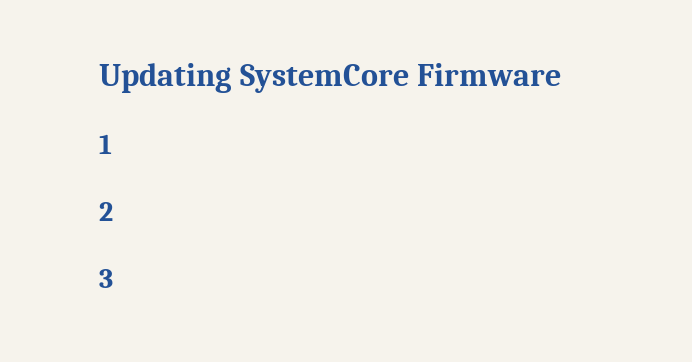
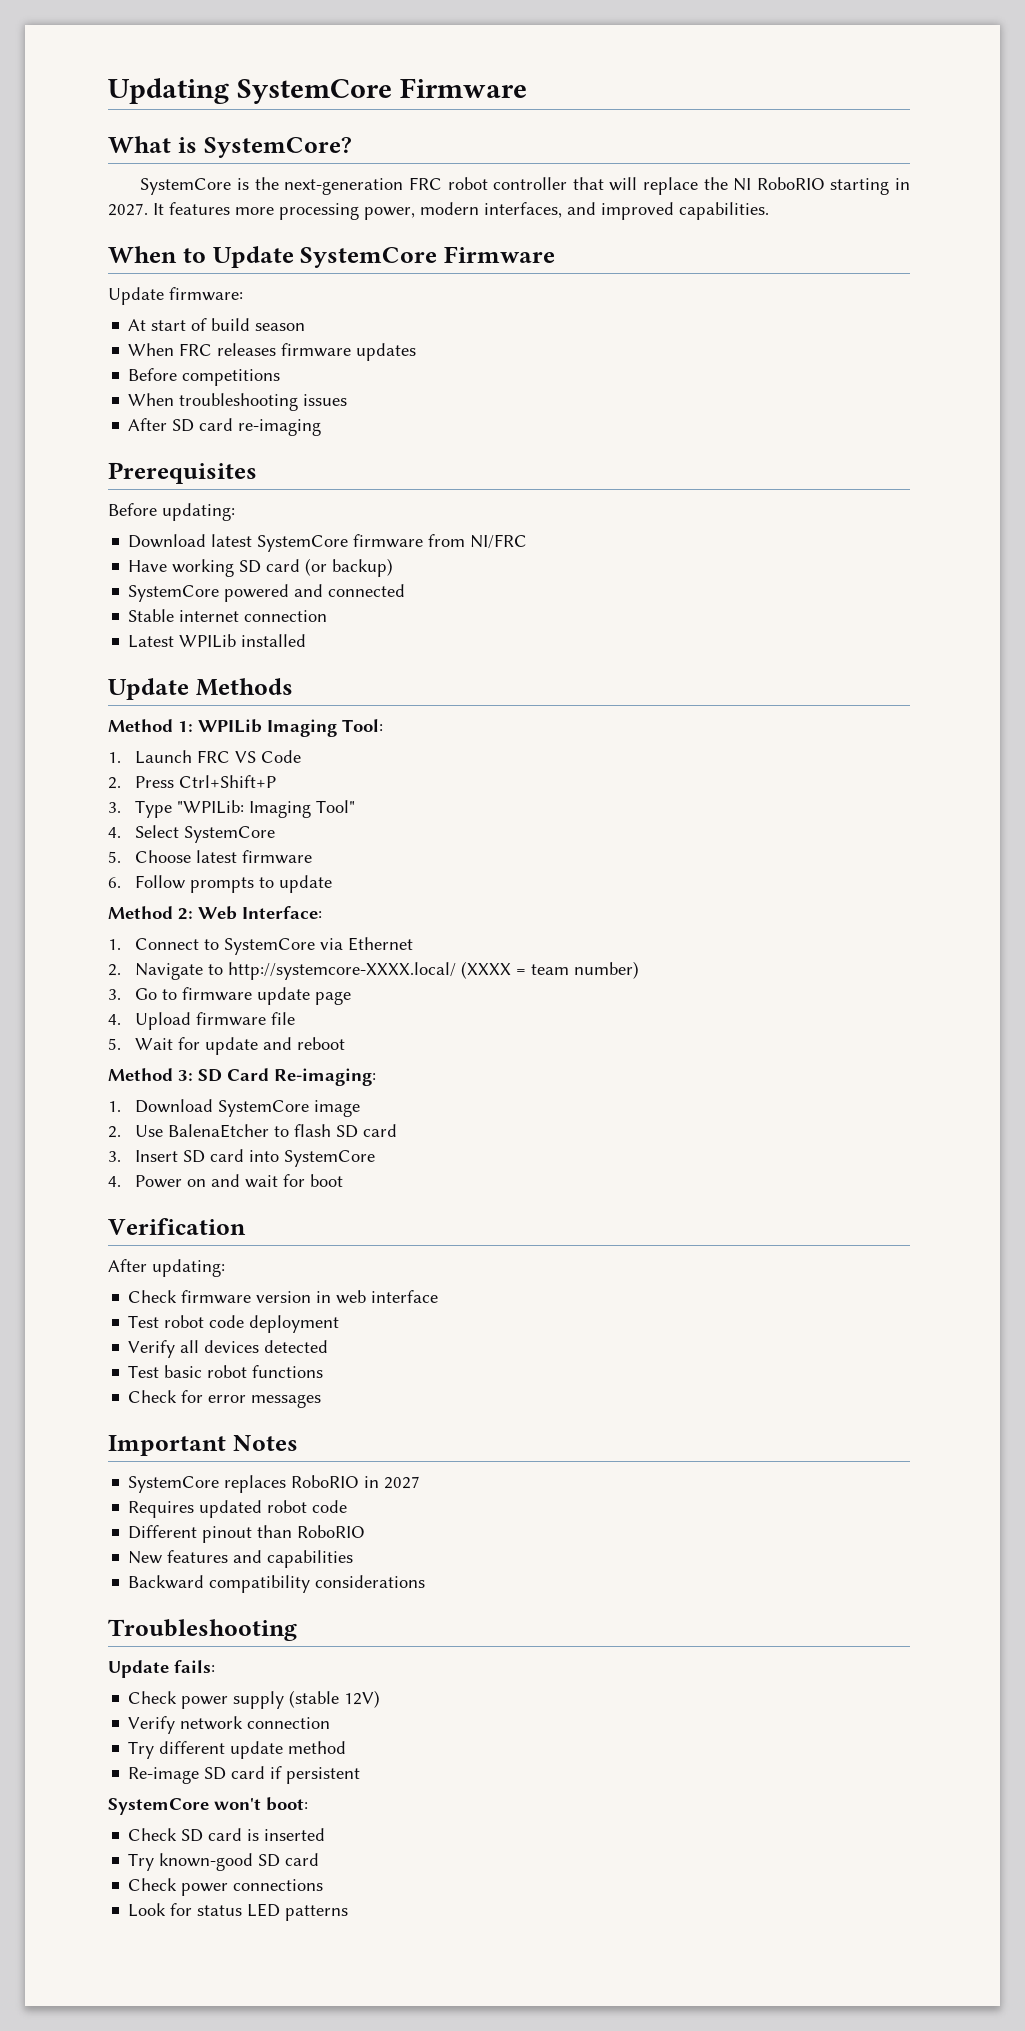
[99,134,112,154] [99,202,113,221] [99,269,113,288] 1 // 2 // 3 -> [108,136,352,158] [140,177,911,195] [108,202,769,220] [108,246,555,268] [108,287,243,305] [128,318,306,331] [128,343,417,361] [128,368,281,386] [128,393,348,411] [128,418,322,436] [108,462,257,484] [108,503,235,521] [128,534,528,552] [128,558,394,577] [128,584,406,602] [128,609,328,622] [128,634,307,648] [108,678,293,700] [108,719,383,737] [108,750,302,764] [108,775,277,789] [108,800,356,818] [108,825,276,843] [108,850,313,864] [108,875,333,893] [108,906,322,920] [108,937,414,955] [108,961,640,980] [108,987,352,1005] [108,1012,296,1030] [108,1037,346,1055] [108,1068,376,1086] [108,1099,361,1117] [108,1124,398,1138] [108,1149,376,1167] [108,1174,344,1188] [108,1218,246,1235] [108,1259,225,1277] [128,1290,439,1304] [128,1315,340,1333] [128,1340,329,1358] [128,1365,324,1378] [128,1390,322,1408] [108,1435,298,1456] [128,1475,421,1493] [128,1500,348,1518] [128,1525,366,1543] [128,1550,354,1568] [128,1575,426,1593] [108,1619,297,1641] [108,1660,215,1678] [128,1690,381,1709] [128,1716,331,1734] [128,1741,347,1759] [128,1766,361,1784] [108,1797,308,1815] [128,1828,326,1842] [128,1853,320,1871] [128,1878,324,1896] [128,1903,349,1921] What is SystemCore? // SystemCore is the next-generation FRC robot controller that will replace the NI RoboRIO starting in 2027. It features more processing power, modern interfaces, and improved capabilities. // When to Update SystemCore Firmware // Update firmware: // At start of build season // When FRC releases firmware updates // Before competitions // When troubleshooting issues // After SD card re-imaging // Prerequisites // Before updating: // Download latest SystemCore firmware from NI/FRC // Have working SD card (or backup) // SystemCore powered and connected // Stable internet connection // Latest WPILib installed // Update Methods // Method 1: WPILib Imaging Tool: // 1. Launch FRC VS Code // 2. Press Ctrl+Shift+P // 3. Type "WPILib: Imaging Tool" // 4. Select SystemCore // 5. Choose latest firmware // 6. Follow prompts to update // Method 2: Web Interface: // 1. Connect to SystemCore via Ethernet // 2. Navigate to http://systemcore-XXXX.local/ (XXXX = team number) // 3. Go to firmware update page // 4. Upload firmware file // 5. Wait for update and reboot // Method 3: SD Card Re-imaging: // 1. Download SystemCore image // 2. Use BalenaEtcher to flash SD card // 3. Insert SD card into SystemCore // 4. Power on and wait for boot // Verification // After updating: // Check firmware version in web interface // Test robot code deployment // Verify all devices detected // Test basic robot functions // Check for error messages // Important Notes // SystemCore replaces RoboRIO in 2027 // Requires updated robot code // Different pinout than RoboRIO // New features and capabilities // Backward compatibility considerations // Troubleshooting // Update fails: // Check power supply (stable 12V) // Verify network connection // Try different update method // Re-image SD card if persistent // SystemCore won't boot: // Check SD card is inserted // Try known-good SD card // Check power connections // Look for status LED patterns

